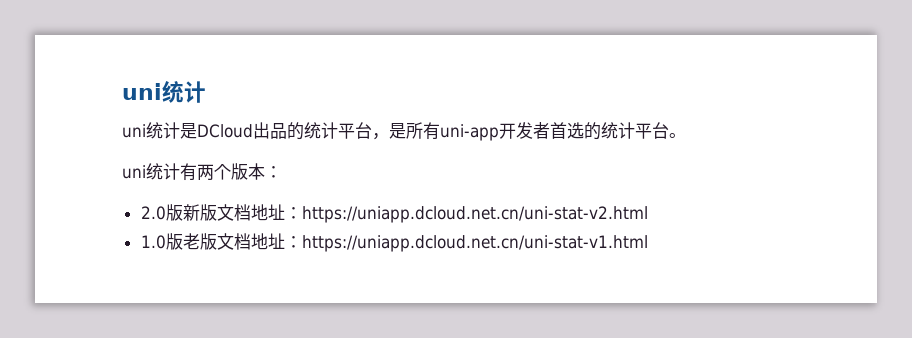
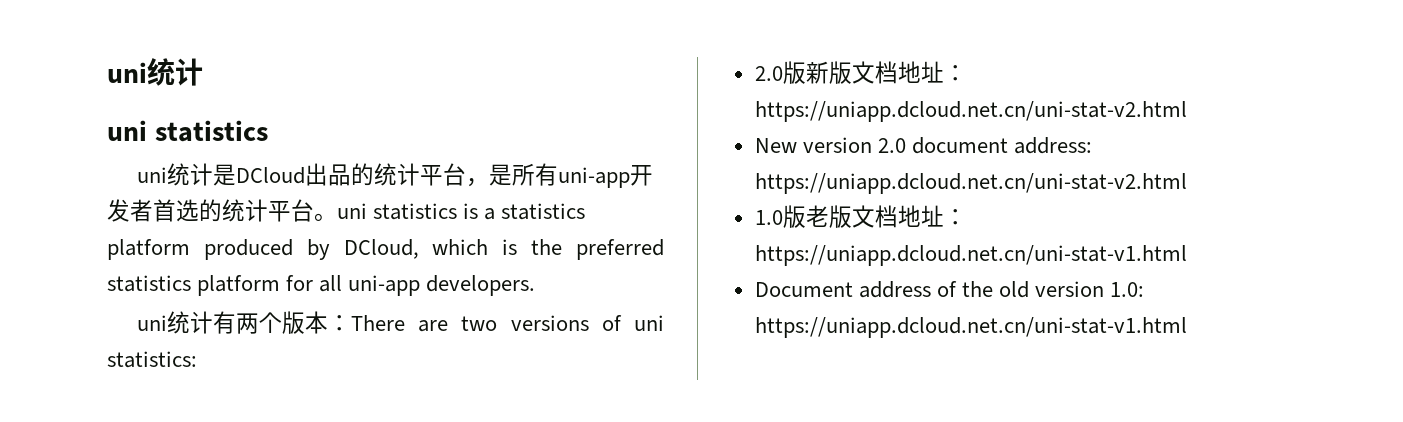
[122,80,206,103] uni统计 -> [107,58,203,86] [107,120,268,142] uni统计 // uni statistics
(686, 135) none -> [337,203,586,220] [107,239,664,260] [107,275,536,296] uni statistics is a statistics platform produced by DCloud, which is the preferred statistics platform for all uni-app developers.
(282, 172) none -> [351,315,665,332] [107,351,197,368] There are two versions of uni statistics:
(648, 214) none -> [754,137,1093,154] [754,173,1187,194] // New version 2.0 document address: https://uniapp.dcloud.net.cn/uni-stat-v2.html
(648, 243) none -> [754,281,1145,298] [754,317,1187,338] // Document address of the old version 1.0: https://uniapp.dcloud.net.cn/uni-stat-v1.html

